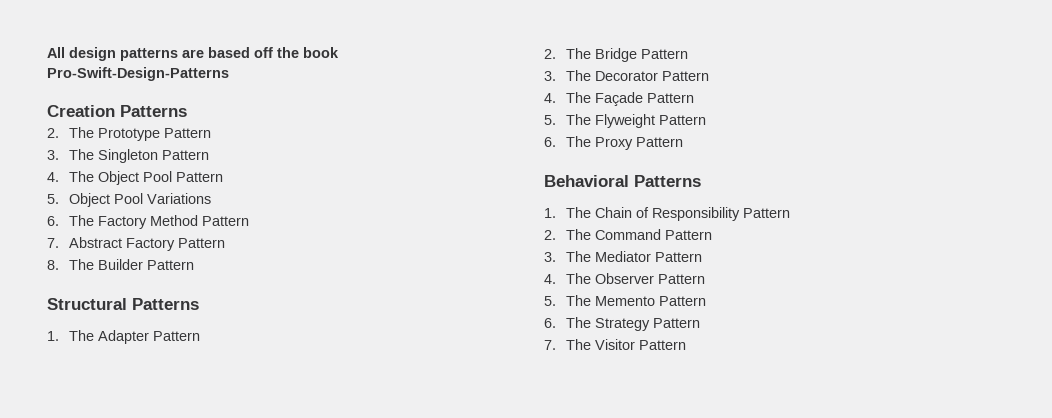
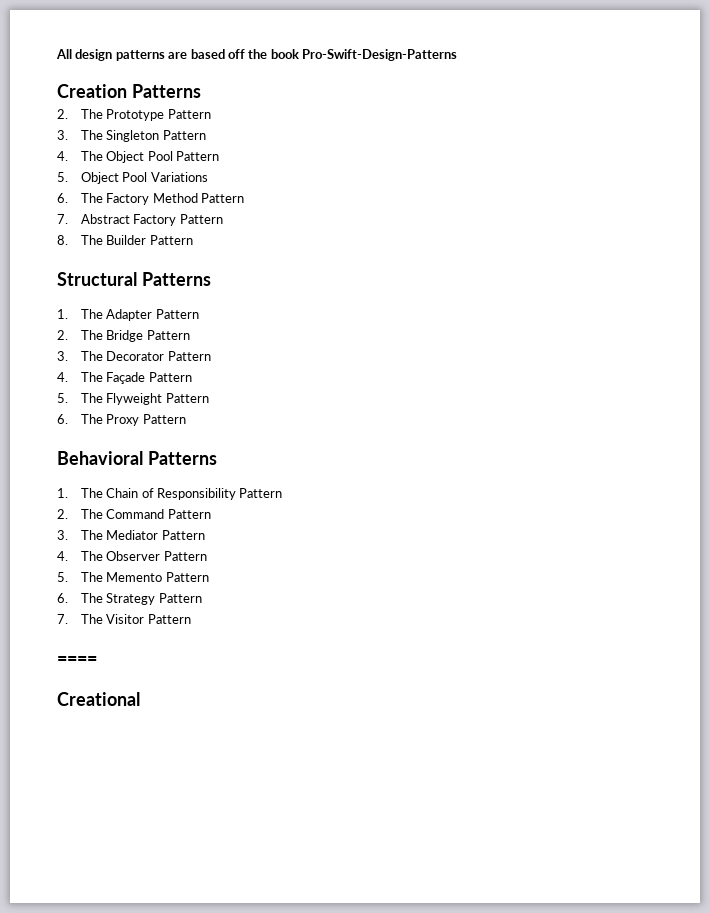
(687, 345) none -> [57,656,97,665] [57,692,140,706] // ==== // Creational

